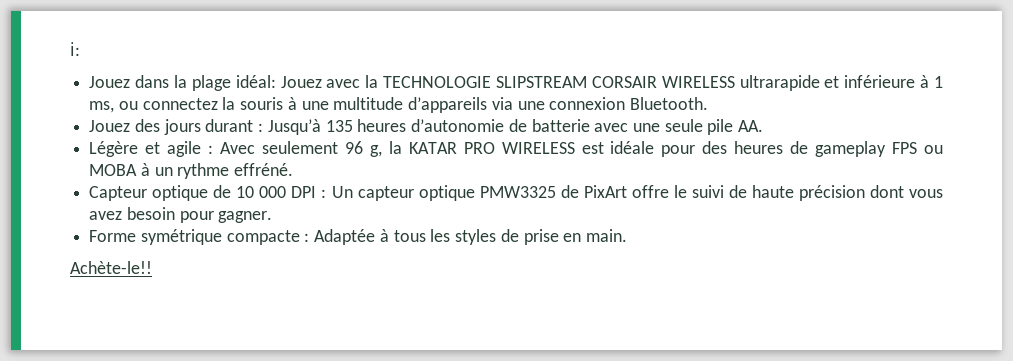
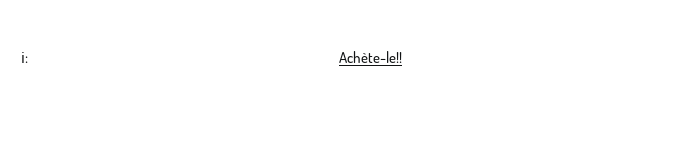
[89,75,943,91] [89,97,708,113] [89,119,764,135] [89,141,943,157] [89,163,294,179] [89,185,944,201] [89,207,273,223] [89,229,627,245] // Jouez dans la plage idéal: Jouez avec la TECHNOLOGIE SLIPSTREAM CORSAIR WIRELESS ultrarapide et inférieure à 1 ms, ou connectez la souris à une multitude d’appareils via une connexion Bluetooth. // Jouez des jours durant : Jusqu’à 135 heures d’autonomie de batterie avec une seule pile AA. // Légère et agile : Avec seulement 96 g, la KATAR PRO WIRELESS est idéale pour des heures de gameplay FPS ou MOBA à un rythme effréné. // Capteur optique de 10 000 DPI : Un capteur optique PMW3325 de PixArt offre le suivi de haute précision dont vous avez besoin pour gagner. // Forme symétrique compacte : Adaptée à tous les styles de prise en main. -> (28, 57) none

